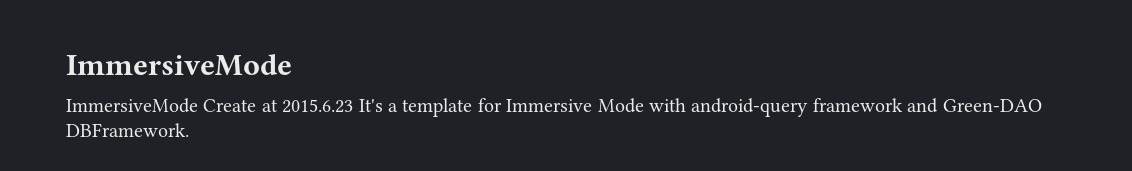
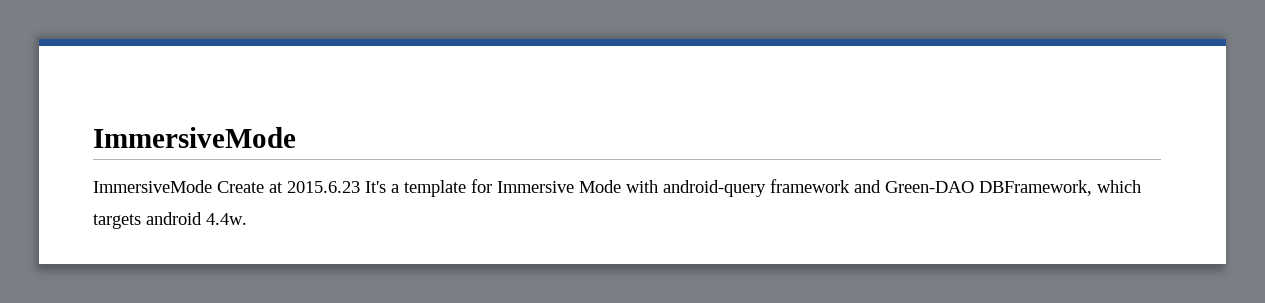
[66,123,189,137] DBFramework. -> [979,180,1141,196] [93,212,247,229] DBFramework, which targets android 4.4w.

